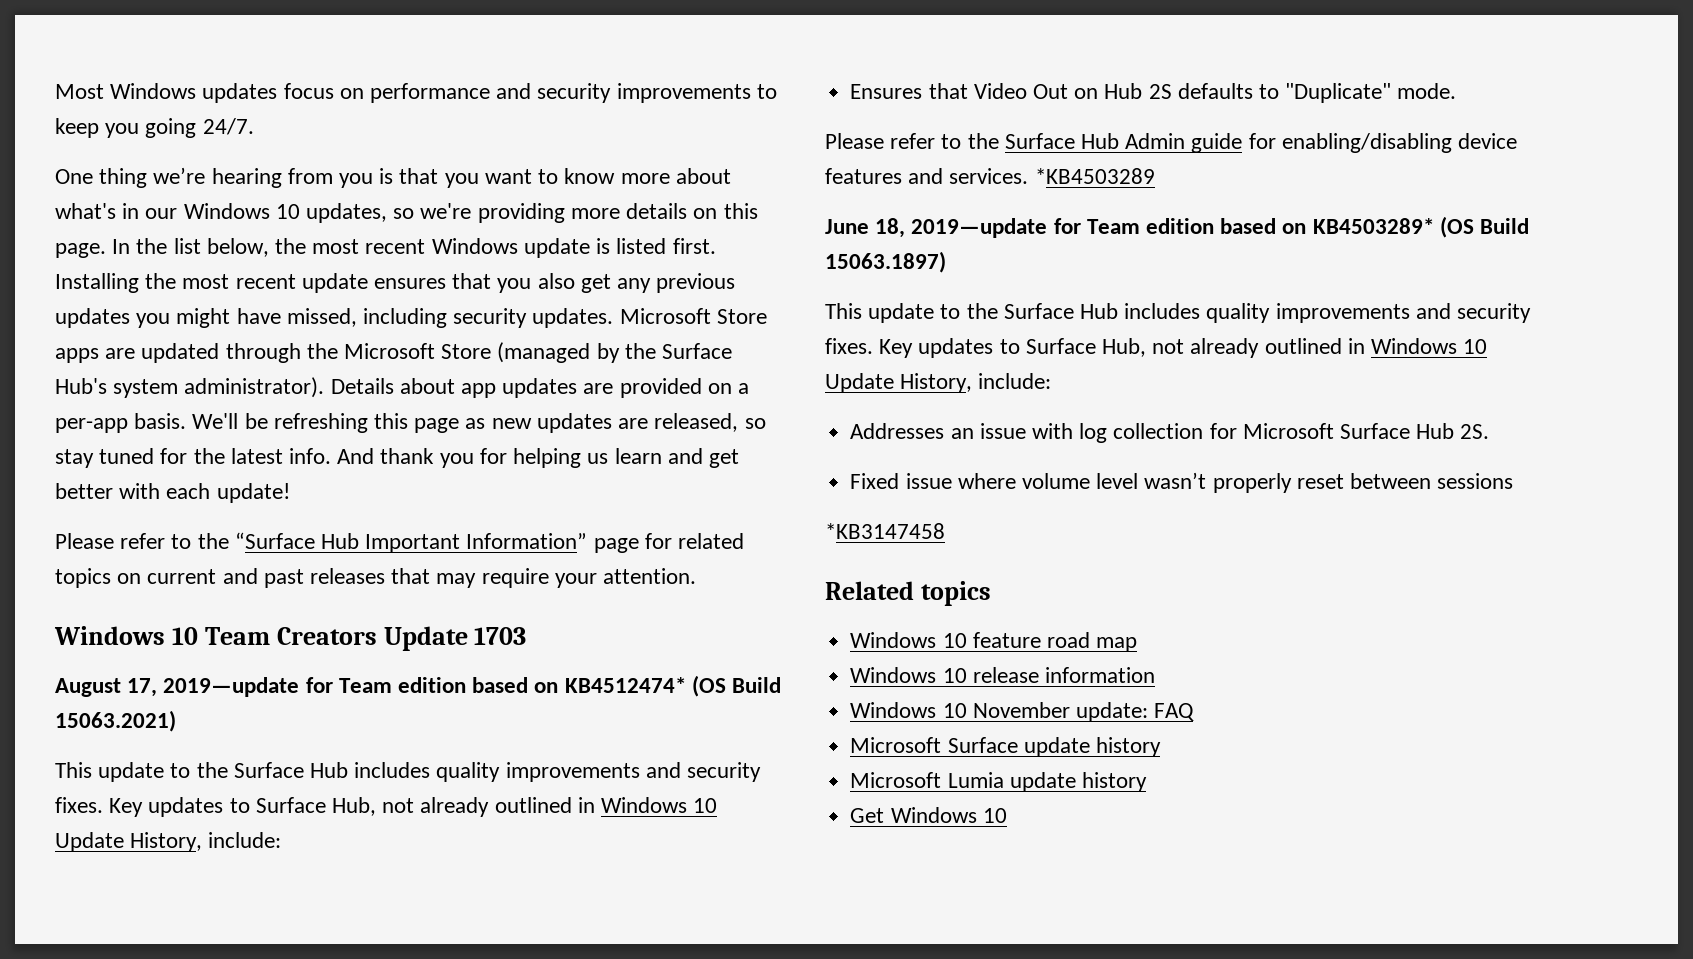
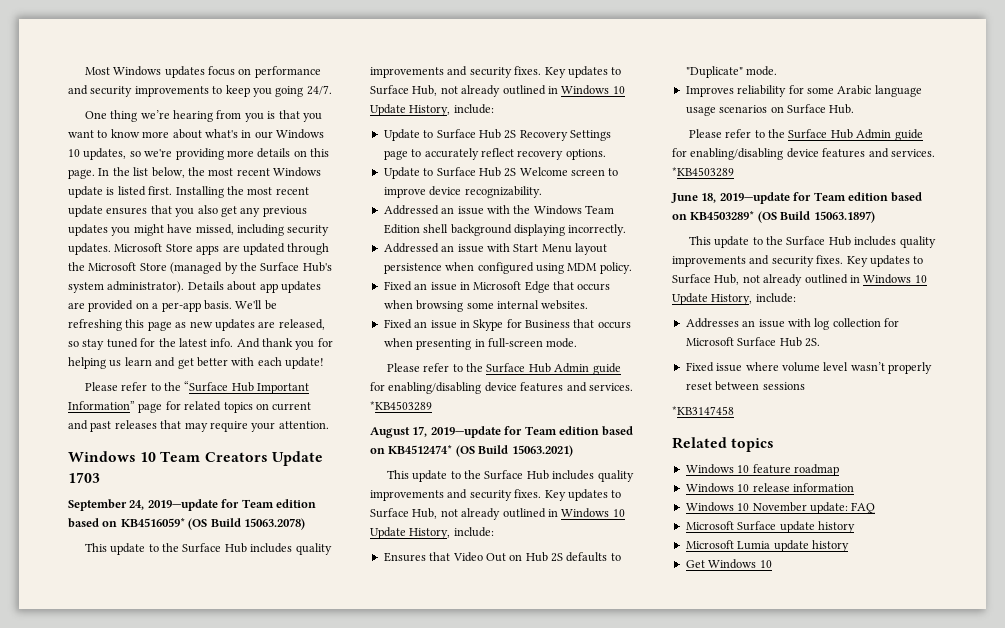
(527, 636) none -> [68,499,316,511] [68,518,305,530] [84,543,332,555] [370,66,622,78] [370,85,625,97] [370,104,494,116] [383,129,611,141] [383,148,606,160] [383,167,619,179] [383,186,542,198] [383,205,614,215] [383,224,627,236] [383,243,607,255] [383,262,632,274] [383,281,611,293] [383,300,589,312] [383,319,631,331] [383,338,578,350] [386,363,621,375] [370,382,633,394] [370,401,432,411] // September 24, 2019—update for Team edition based on KB4516059* (OS Build 15063.2078) // This update to the Surface Hub includes quality improvements and security fixes. Key updates to Surface Hub, not already outlined in Windows 10 Update History, include: // Update to Surface Hub 2S Recovery Settings page to accurately reflect recovery options. // Update to Surface Hub 2S Welcome screen to improve device recognizability. // Addressed an issue with the Windows Team Edition shell background displaying incorrectly. // Addressed an issue with Start Menu layout persistence when configured using MDM policy. // Fixed an issue in Microsoft Edge that occurs when browsing some internal websites. // Fixed an issue in Skype for Business that occurs when presenting in full-screen mode. // Please refer to the Surface Hub Admin guide for enabling/disabling device features and services. *KB4503289
(1457, 91) none -> [685,85,922,97] [685,104,855,116] // Improves reliability for some Arabic language usage scenarios on Surface Hub.
[1046,632,1138,652] road map -> [793,464,839,476] roadmap

